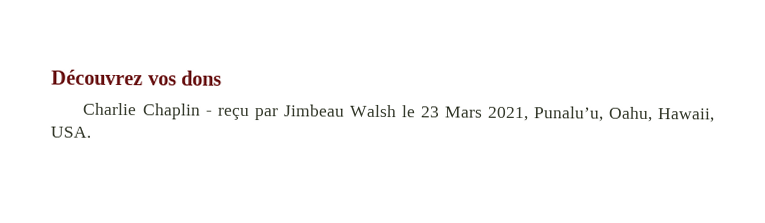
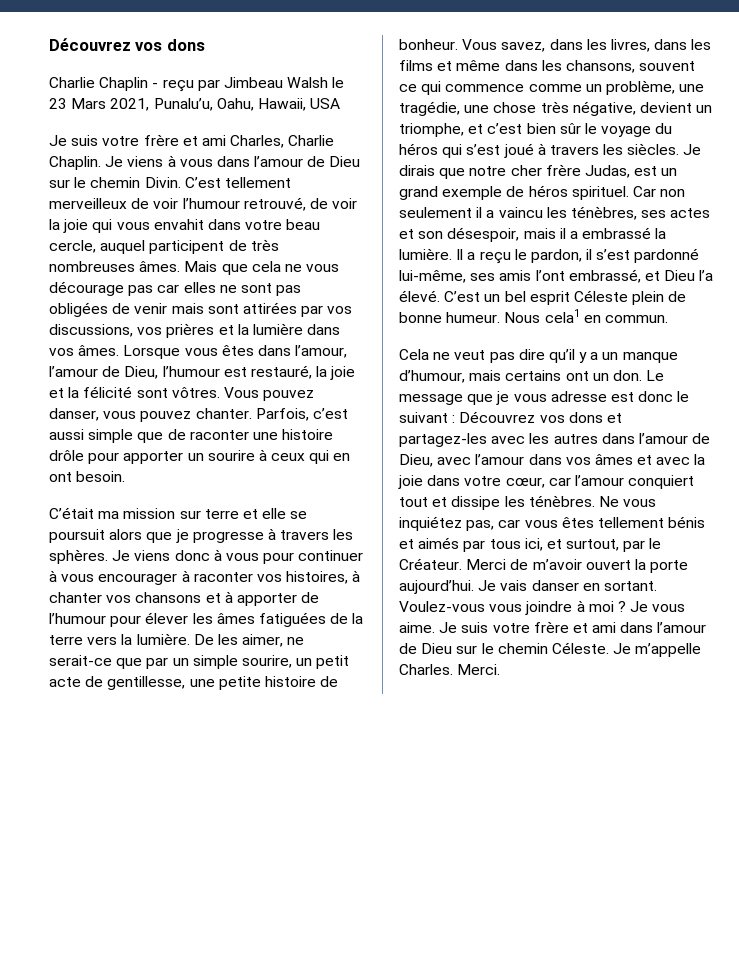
[50,126,91,138] USA. -> [310,98,341,109] [49,134,335,148] [49,155,361,170] [49,177,291,188] [49,197,358,211] [49,219,321,233] [49,239,279,254] [49,261,340,275] [49,281,302,296] [49,302,353,317] [49,323,341,338] [49,345,348,359] [49,365,356,380] [49,386,315,401] [49,408,348,422] [49,429,334,443] [49,449,351,464] [49,471,126,482] [49,507,308,519] [49,528,354,543] [49,549,364,564] [49,570,361,585] [49,591,320,606] [49,612,364,627] [49,633,305,647] [49,655,350,669] [49,676,339,690] [399,39,712,52] [399,60,696,73] [399,80,705,95] [399,101,713,116] [399,123,673,137] [399,143,702,158] [399,164,678,179] [399,185,686,200] [399,206,711,220] [399,227,667,242] [399,248,700,264] [399,269,714,283] [399,290,687,305] [399,309,668,323] [399,349,678,363] [399,370,665,383] [399,391,690,405] [399,411,622,423] [399,433,711,447] [399,454,706,467] [398,475,695,489] [399,495,657,510] [399,516,706,531] [399,537,662,552] [399,558,689,573] [399,580,657,594] [399,600,686,615] [399,621,707,633] [399,642,702,657] [399,664,501,675] USA // Je suis votre frère et ami Charles, Charlie Chaplin. Je viens à vous dans l’amour de Dieu sur le chemin Divin. C’est tellement merveilleux de voir l’humour retrouvé, de voir la joie qui vous envahit dans votre beau cercle, auquel participent de très nombreuses âmes. Mais que cela ne vous décourage pas car elles ne sont pas obligées de venir mais sont attirées par vos discussions, vos prières et la lumière dans vos âmes. Lorsque vous êtes dans l’amour, l’amour de Dieu, l’humour est restauré, la joie et la félicité sont vôtres. Vous pouvez danser, vous pouvez chanter. Parfois, c’est aussi simple que de raconter une histoire drôle pour apporter un sourire à ceux qui en ont besoin. // C’était ma mission sur terre et elle se poursuit alors que je progresse à travers les sphères. Je viens donc à vous pour continuer à vous encourager à raconter vos histoires, à chanter vos chansons et à apporter de l’humour pour élever les âmes fatiguées de la terre vers la lumière. De les aimer, ne serait-ce que par un simple sourire, un petit acte de gentillesse, une petite histoire de bonheur. Vous savez, dans les livres, dans les films et même dans les chansons, souvent ce qui commence comme un problème, une tragédie, une chose très négative, devient un triomphe, et c’est bien sûr le voyage du héros qui s’est joué à travers les siècles. Je dirais que notre cher frère Judas, est un grand exemple de héros spirituel. Car non seulement il a vaincu les ténèbres, ses actes et son désespoir, mais il a embrassé la lumière. Il a reçu le pardon, il s’est pardonné lui-même, ses amis l’ont embrassé, et Dieu l’a élevé. C’est un bel esprit Céleste plein de bonne humeur. Nous cela1 en commun. // Cela ne veut pas dire qu’il y a un manque d’humour, mais certains ont un don. Le message que je vous adresse est donc le suivant : Découvrez vos dons et partagez-les avec les autres dans l’amour de Dieu, avec l’amour dans vos âmes et avec la joie dans votre cœur, car l’amour conquiert tout et dissipe les ténèbres. Ne vous inquiétez pas, car vous êtes tellement bénis et aimés par tous ici, et surtout, par le Créateur. Merci de m’avoir ouvert la porte aujourd’hui. Je vais danser en sortant. Voulez-vous vous joindre à moi ? Je vous aime. Je suis votre frère et ami dans l’amour de Dieu sur le chemin Céleste. Je m’appelle Charles. Merci.

